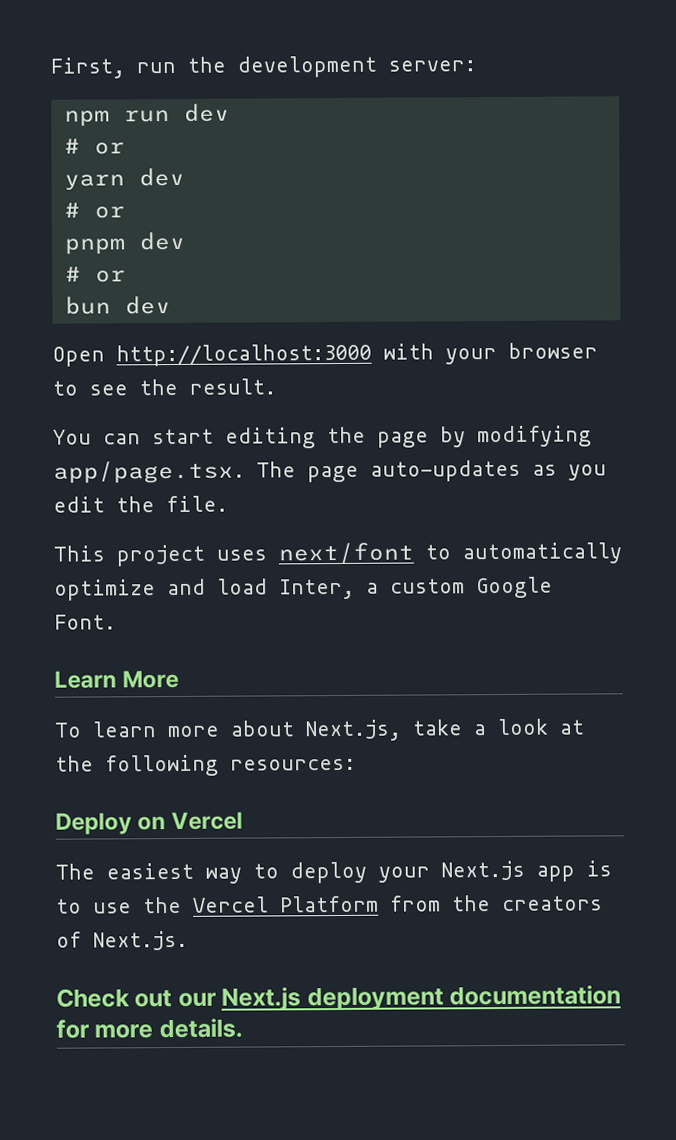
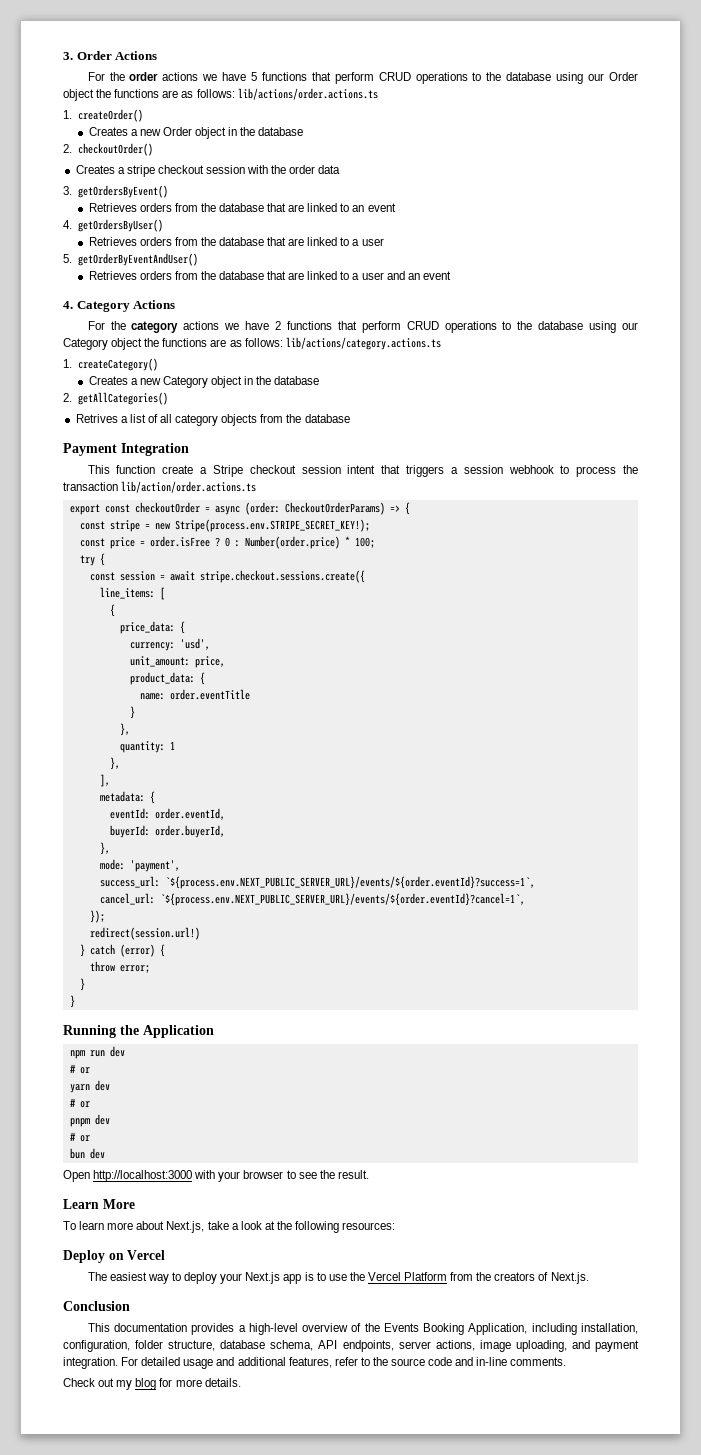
[50,55,476,79] First, run the development server: -> [63,51,158,60] [87,72,639,84] [63,88,378,101] [63,109,143,122] [88,127,304,139] [63,143,153,156] [75,165,341,177] [63,185,168,198] [88,203,396,212] [63,219,163,232] [88,237,384,246] [63,253,198,266] [88,271,451,280] [63,300,176,312] [87,321,638,333] [63,337,441,350] [63,358,158,371] [88,376,320,388] [63,392,168,405] [75,414,350,426] [63,443,189,456] [87,465,638,477] [63,481,257,493] [69,502,410,515] [79,519,370,532] [79,536,375,549] [79,553,105,566] [89,570,365,583] [99,587,165,600] [109,604,115,617] [119,621,185,634] [129,638,210,651] [129,656,225,668] [129,672,205,685] [139,689,250,700] [129,706,135,719] [119,723,130,736] [119,741,175,753] [109,757,120,770] [99,774,110,787] [99,791,155,804] [109,808,225,820] [109,825,225,838] [99,842,110,855] [99,859,180,872] [99,876,535,889] [99,893,525,906] [89,910,105,923] [89,927,200,940] [79,944,165,957] [89,961,150,973] [79,978,85,991] [69,995,75,1008] [63,1025,214,1038] 3. Order Actions // For the order actions we have 5 functions that perform CRUD operations to the database using our Order object the functions are as follows: lib/actions/order.actions.ts // 1. createOrder() // Creates a new Order object in the database // 2. checkoutOrder() // Creates a stripe checkout session with the order data // 3. getOrdersByEvent() // Retrieves orders from the database that are linked to an event // 4. getOrdersByUser() // Retrieves orders from the database that are linked to a user // 5. getOrderByEventAndUser() // Retrieves orders from the database that are linked to a user and an event // 4. Category Actions // For the category actions we have 2 functions that perform CRUD operations to the database using our Category object the functions are as follows: lib/actions/category.actions.ts // 1. createCategory() // Creates a new Category object in the database // 2. getAllCategories() // Retrives a list of all category objects from the database // Payment Integration // This function create a Stripe checkout session intent that triggers a session webhook to process the transaction lib/action/order.actions.ts // export const checkoutOrder = async (order: CheckoutOrderParams) => { // const stripe = new Stripe(process.env.STRIPE_SECRET_KEY!); // const price = order.isFree ? 0 : Number(order.price) * 100; // try { // const session = await stripe.checkout.sessions.create({ // line_items: [ // { // price_data: { // currency: 'usd', // unit_amount: price, // product_data: { // name: order.eventTitle // } // }, // quantity: 1 // }, // ], // metadata: { // eventId: order.eventId, // buyerId: order.buyerId, // }, // mode: 'payment', // success_url: `${process.env.NEXT_PUBLIC_SERVER_URL}/events/${order.eventId}?success=1`, // cancel_url: `${process.env.NEXT_PUBLIC_SERVER_URL}/events/${order.eventId}?cancel=1`, // }); // redirect(session.url!) // } catch (error) { // throw error; // } // } // Running the Application
[53,425,592,449] [53,459,607,484] [53,495,228,513] [53,542,622,567] [54,576,553,601] [54,614,116,630] // You can start editing the page by modifying app/page.tsx. The page auto-updates as you edit the file. // This project uses next/font to automatically optimize and load Inter, a custom Google Font. -> (369, 1174) none
[56,985,622,1011] Check out our Next.js deployment documentation -> [63,1301,130,1311] [87,1323,639,1335] [63,1340,639,1352] [63,1357,567,1369] [63,1378,157,1390] Conclusion // This documentation provides a high-level overview of the Events Booking Application, including installation, configuration, folder structure, database schema, API endpoints, server actions, image uploading, and payment integration. For detailed usage and additional features, refer to the source code and in-line comments. // Check out my blog

